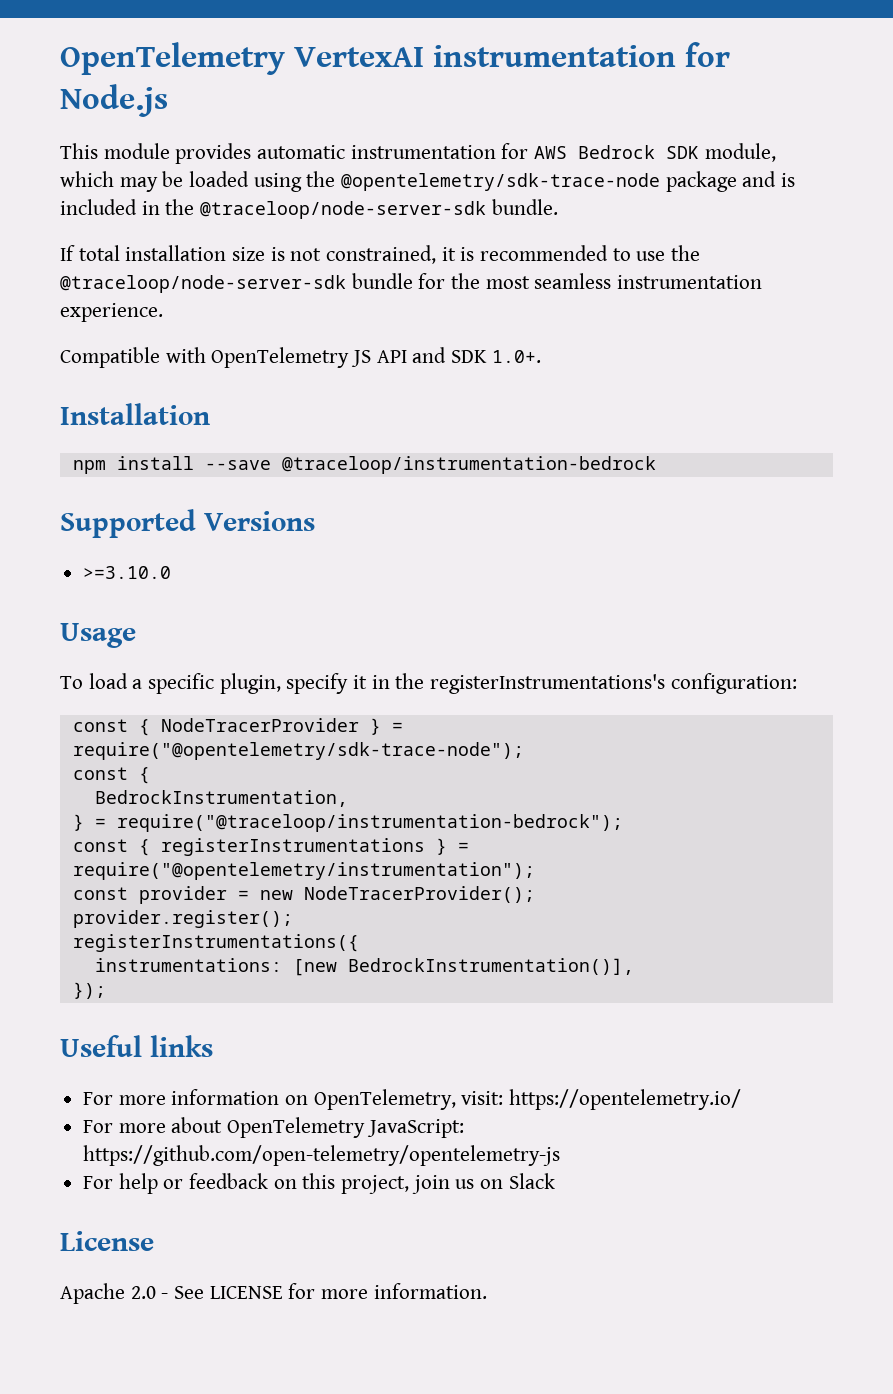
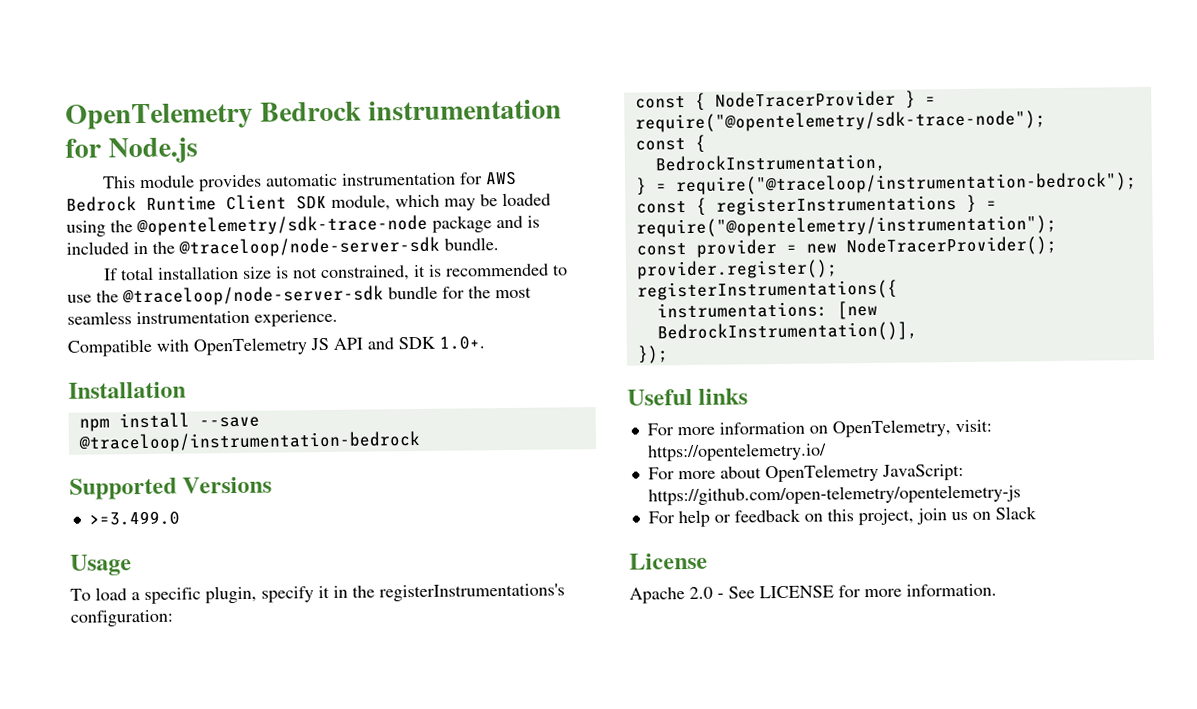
[60,42,424,75] OpenTelemetry VertexAI -> [65,101,362,130] OpenTelemetry Bedrock
(656, 152) none -> [146,194,287,211] Runtime Client
[83,566,172,579] >=3.10.0 -> [88,510,180,526] >=3.499.0

